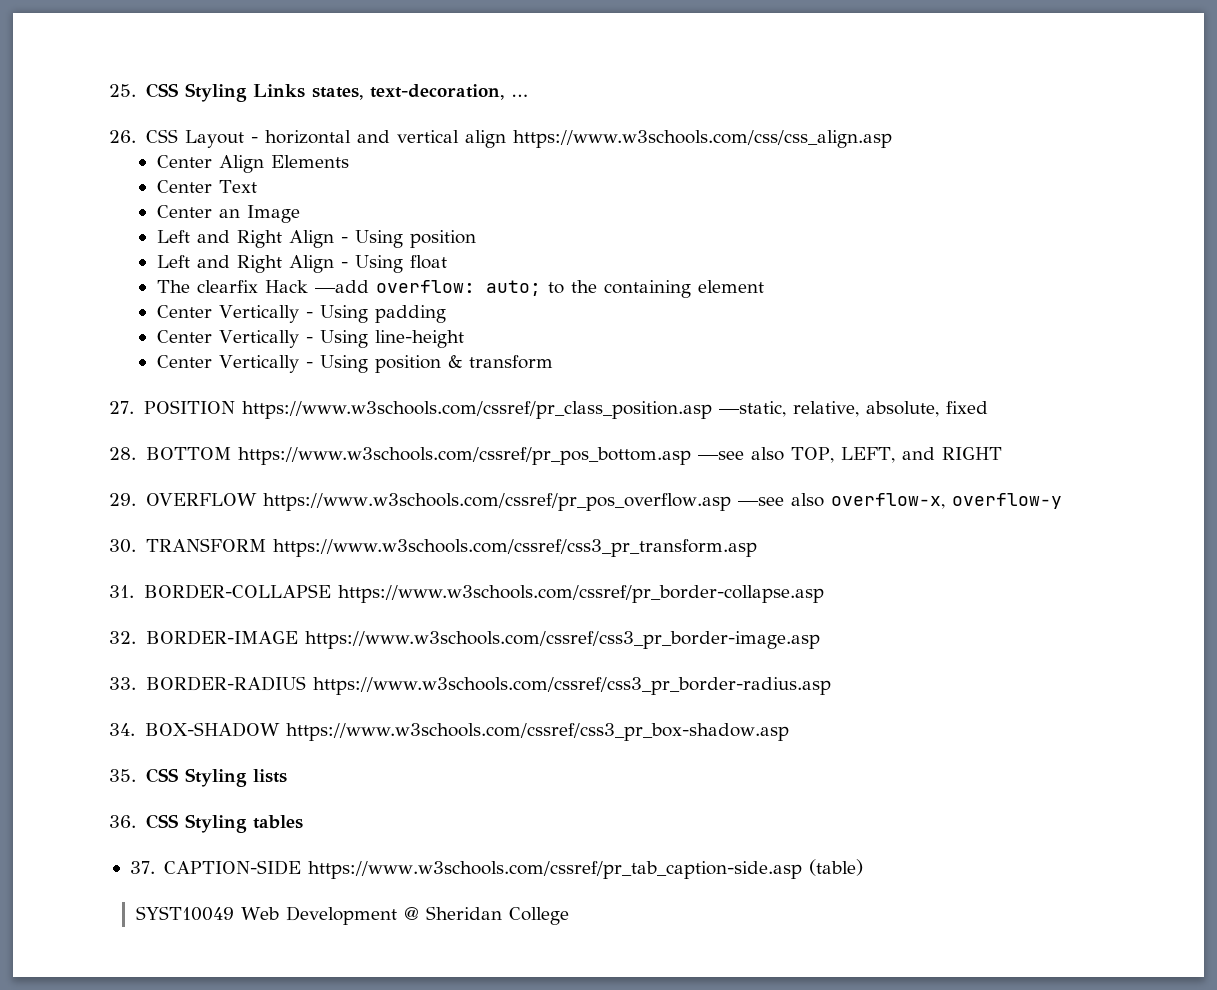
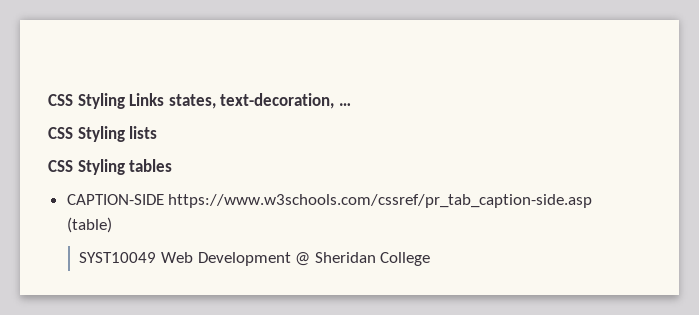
[109,84,136,97] 25. -> (48, 100) none
[109,129,893,148] [156,155,349,173] [156,180,257,193] [156,205,300,223] [156,230,476,248] [156,255,447,273] [156,280,764,298] [156,305,446,323] [156,330,464,348] [156,355,553,373] [109,400,989,419] [109,447,1003,465] [109,493,1063,511] [109,538,758,557] [109,584,825,603] [109,630,821,649] [109,676,832,695] [109,722,790,741] [109,769,136,782] 26. CSS Layout - horizontal and vertical align https://www.w3schools.com/css/css_align.asp // Center Align Elements // Center Text // Center an Image // Left and Right Align - Using position // Left and Right Align - Using float // The clearfix Hack —add overflow: auto; to the containing element // Center Vertically - Using padding // Center Vertically - Using line-height // Center Vertically - Using position & transform // 27. POSITION https://www.w3schools.com/cssref/pr_class_position.asp —static, relative, absolute, fixed // 28. BOTTOM https://www.w3schools.com/cssref/pr_pos_bottom.asp —see also TOP, LEFT, and RIGHT // 29. OVERFLOW https://www.w3schools.com/cssref/pr_pos_overflow.asp —see also overflow-x, overflow-y // 30. TRANSFORM https://www.w3schools.com/cssref/css3_pr_transform.asp // 31. BORDER-COLLAPSE https://www.w3schools.com/cssref/pr_border-collapse.asp // 32. BORDER-IMAGE https://www.w3schools.com/cssref/css3_pr_border-image.asp // 33. BORDER-RADIUS https://www.w3schools.com/cssref/css3_pr_border-radius.asp // 34. BOX-SHADOW https://www.w3schools.com/cssref/css3_pr_box-shadow.asp // 35. -> (351, 104) none
[109,815,136,828] 36. -> (158, 132) none
[129,861,155,874] 37. -> (173, 165) none

